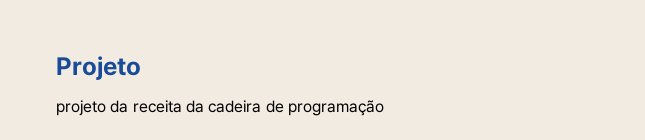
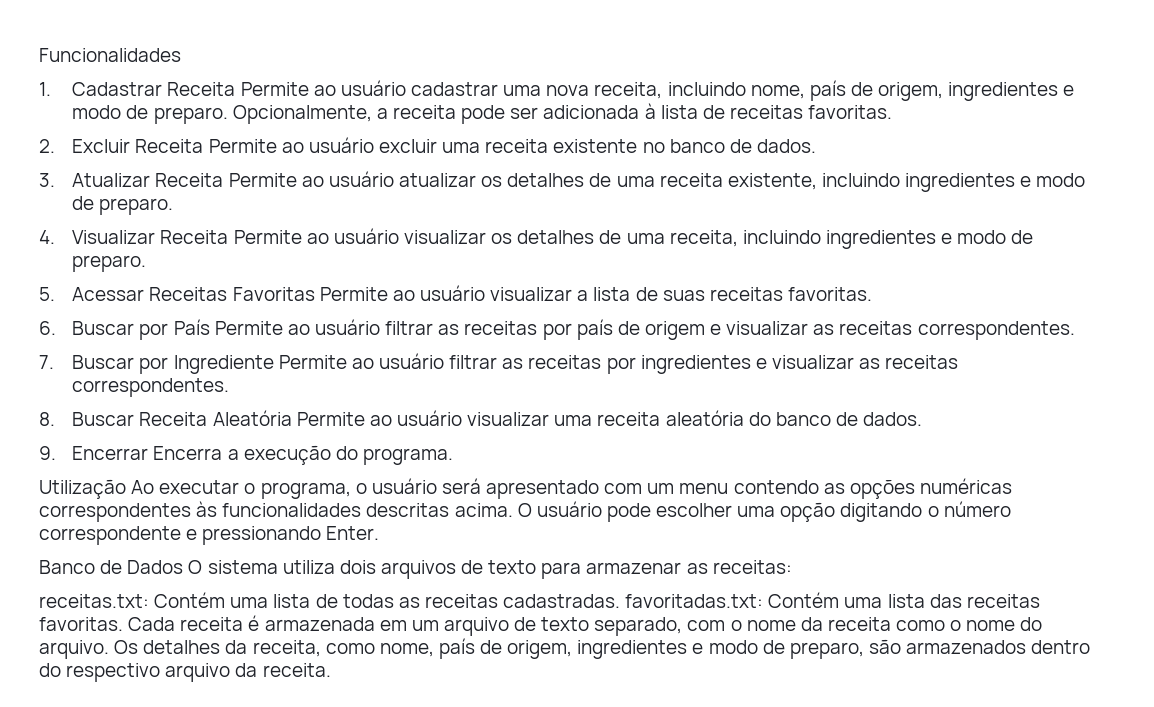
[56,56,141,80] [56,100,384,116] Projeto // projeto da receita da cadeira de programação -> [39,48,181,62] [39,80,1075,101] [72,103,893,124] [39,137,816,153] [39,171,1086,192] [72,196,174,215] [39,228,1034,249] [72,255,147,272] [39,285,872,301] [39,319,1075,340] [39,353,959,374] [72,378,230,397] [39,410,923,426] [39,445,453,465] [39,478,1012,499] [39,501,1011,522] [39,526,380,545] [39,560,792,579] [39,592,1040,608] [39,615,1043,636] [39,638,1091,659] [39,663,331,682] Funcionalidades // 1. Cadastrar Receita Permite ao usuário cadastrar uma nova receita, incluindo nome, país de origem, ingredientes e modo de preparo. Opcionalmente, a receita pode ser adicionada à lista de receitas favoritas. // 2. Excluir Receita Permite ao usuário excluir uma receita existente no banco de dados. // 3. Atualizar Receita Permite ao usuário atualizar os detalhes de uma receita existente, incluindo ingredientes e modo de preparo. // 4. Visualizar Receita Permite ao usuário visualizar os detalhes de uma receita, incluindo ingredientes e modo de preparo. // 5. Acessar Receitas Favoritas Permite ao usuário visualizar a lista de suas receitas favoritas. // 6. Buscar por País Permite ao usuário filtrar as receitas por país de origem e visualizar as receitas correspondentes. // 7. Buscar por Ingrediente Permite ao usuário filtrar as receitas por ingredientes e visualizar as receitas correspondentes. // 8. Buscar Receita Aleatória Permite ao usuário visualizar uma receita aleatória do banco de dados. // 9. Encerrar Encerra a execução do programa. // Utilização Ao executar o programa, o usuário será apresentado com um menu contendo as opções numéricas correspondentes às funcionalidades descritas acima. O usuário pode escolher uma opção digitando o número correspondente e pressionando Enter. // Banco de Dados O sistema utiliza dois arquivos de texto para armazenar as receitas: // receitas.txt: Contém uma lista de todas as receitas cadastradas. favoritadas.txt: Contém uma lista das receitas favoritas. Cada receita é armazenada em um arquivo de texto separado, com o nome da receita como o nome do arquivo. Os detalhes da receita, como nome, país de origem, ingredientes e modo de preparo, são armazenados dentro do respectivo arquivo da receita.

